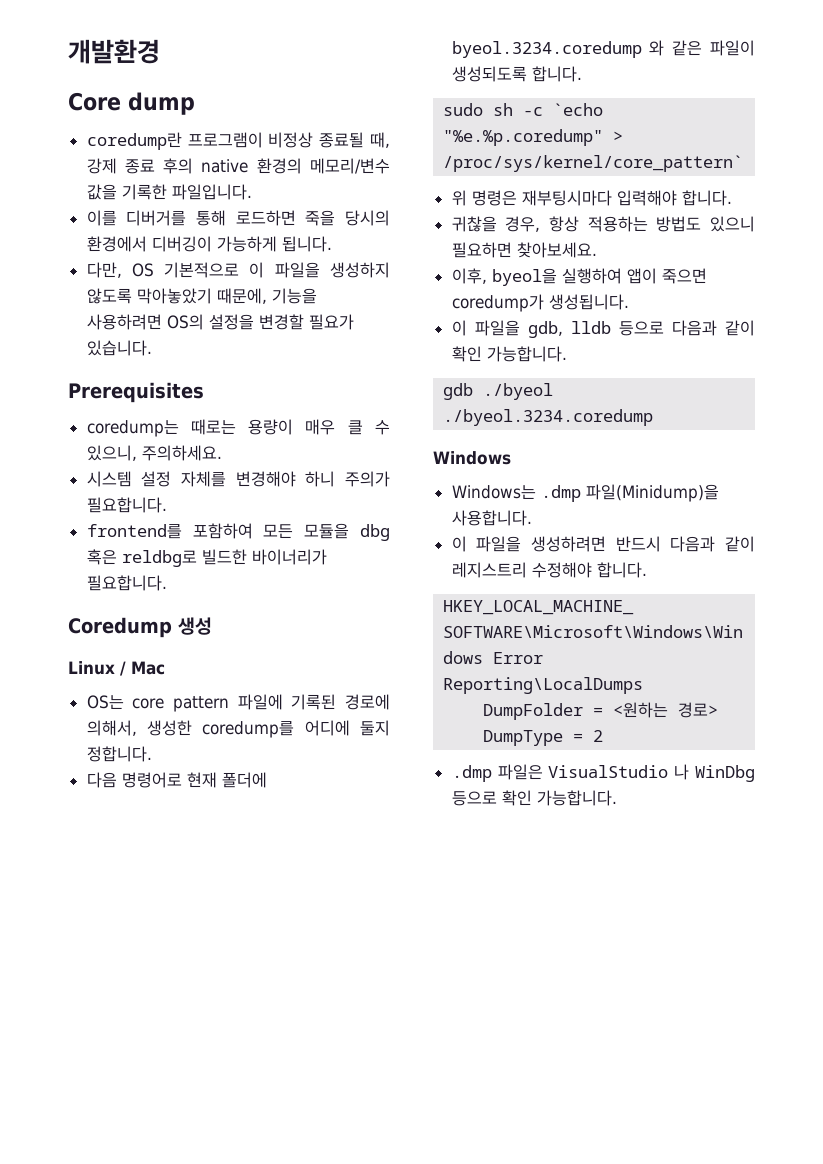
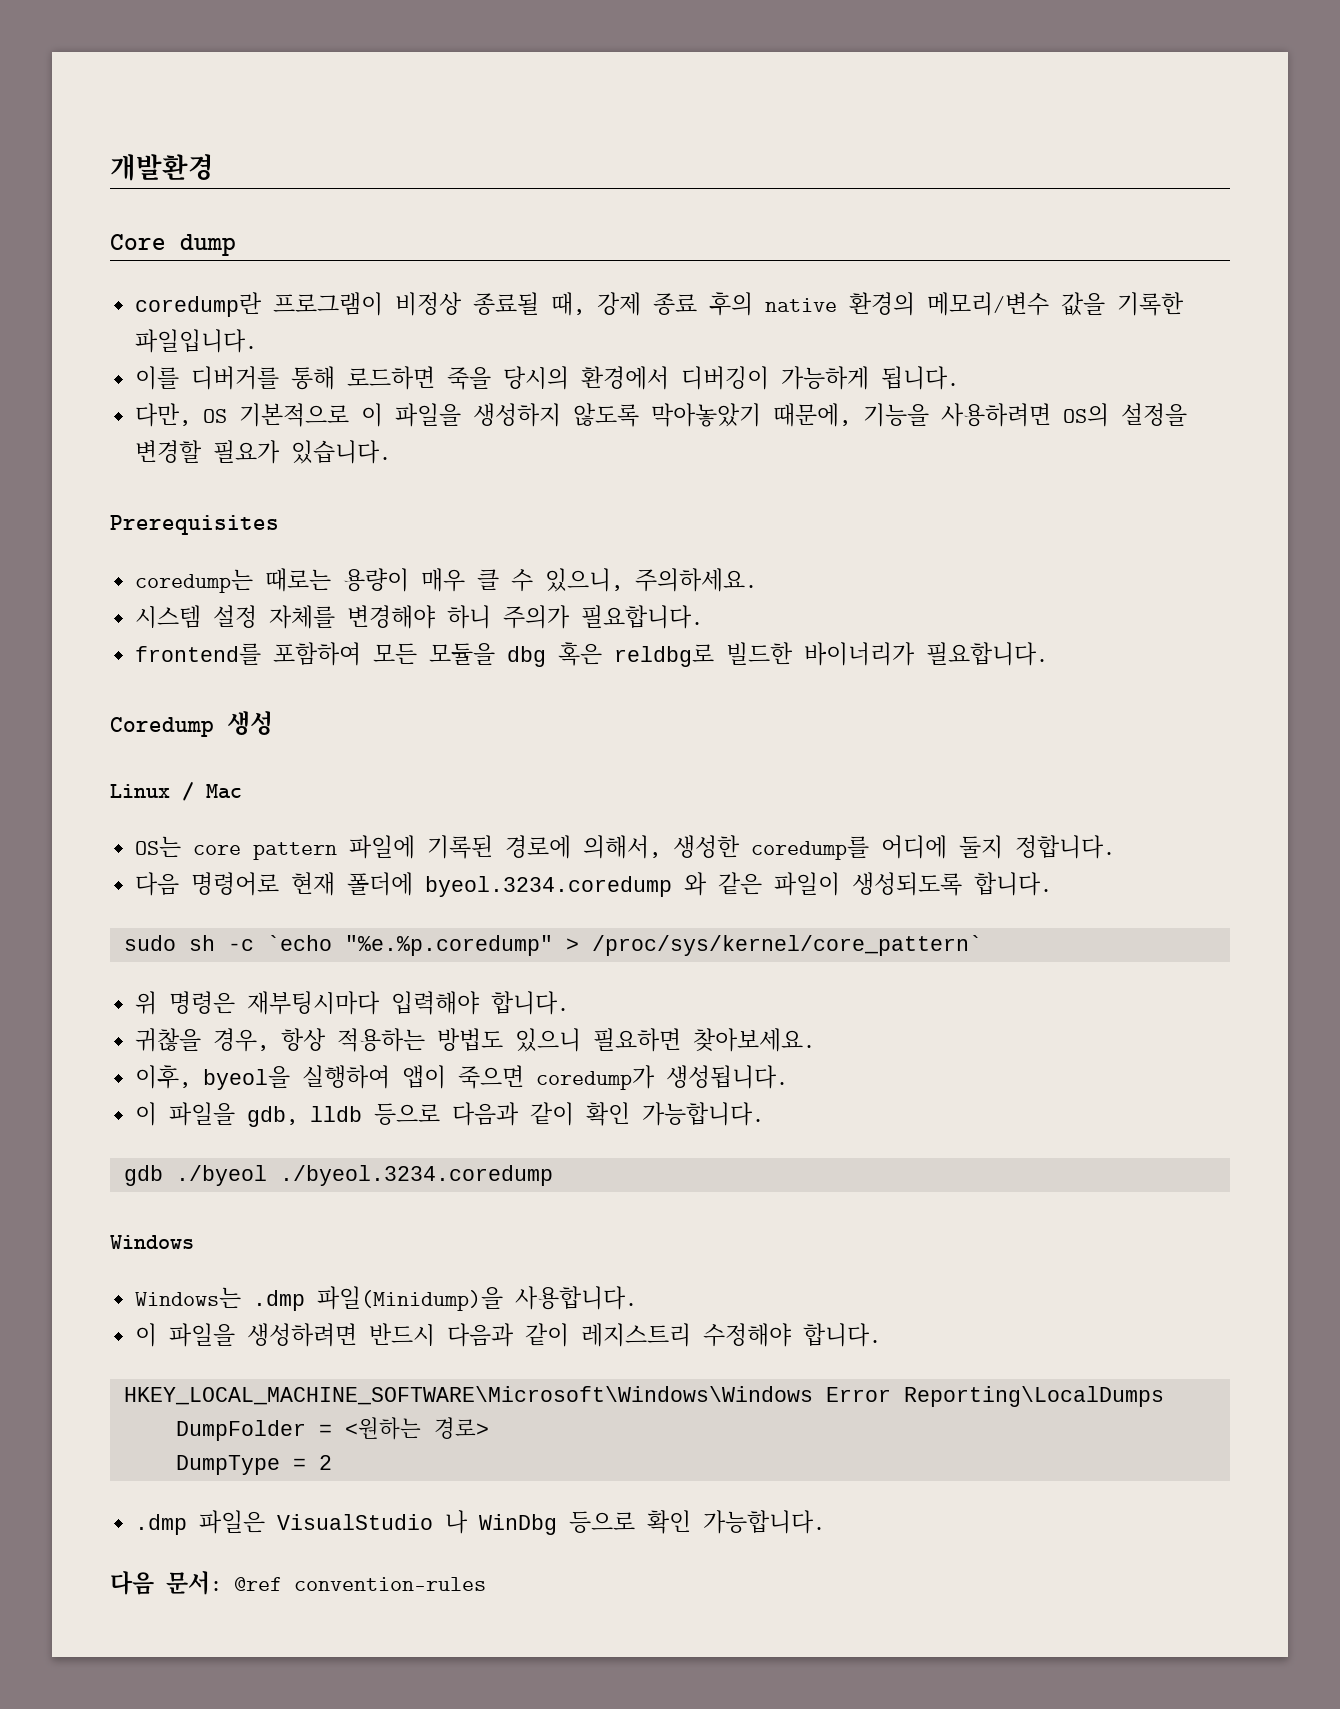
(617, 798) none -> [110,1571,486,1595] // 다음 문서: @ref convention-rules

